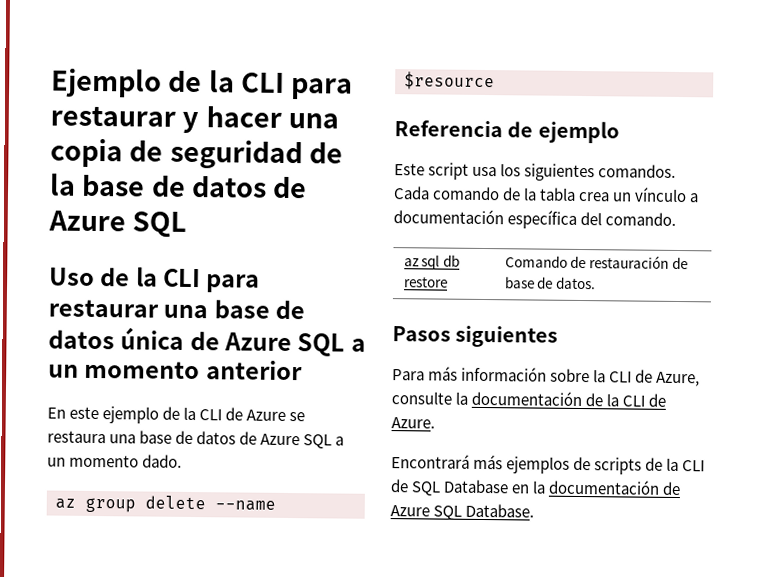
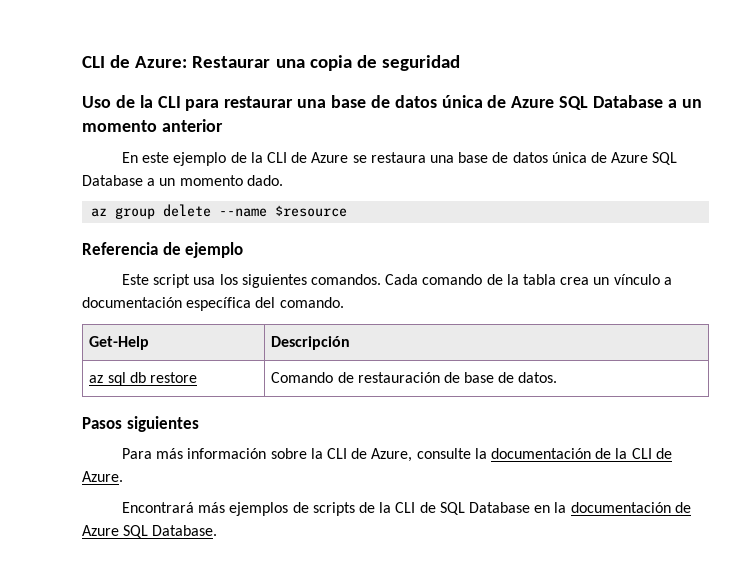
[51,68,354,100] [50,105,339,134] [50,138,343,170] [49,173,308,199] [48,210,188,238] Ejemplo de la CLI para restaurar y hacer una copia de seguridad de la base de datos de Azure SQL -> [82,55,460,71] CLI de Azure: Restaurar una copia de seguridad
(346, 345) none -> [593,95,664,108] Database
[239,431,333,449] de Azure SQL -> [551,152,678,165] [82,175,143,186] única de Azure SQL Database
(677, 219) none -> [89,336,150,350] [271,336,351,350] // Get-Help | Descripción

